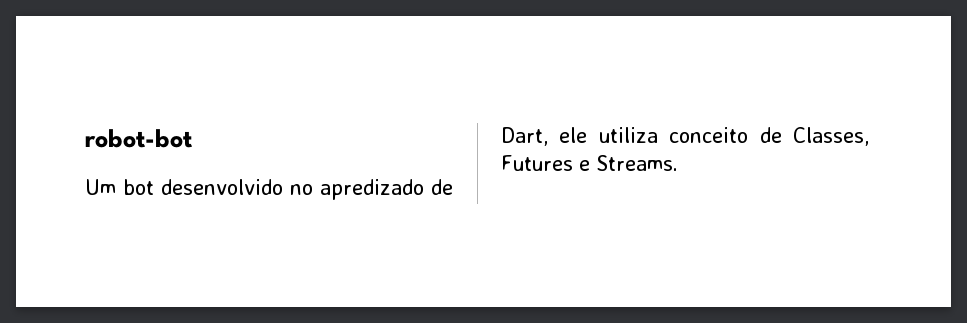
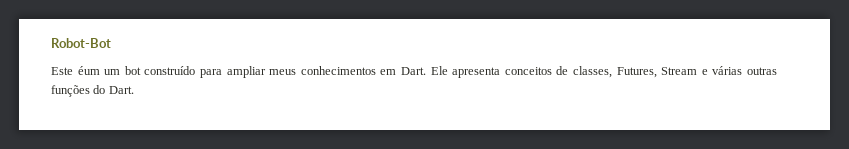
[85,129,193,148] [85,179,453,200] [501,127,869,146] [501,155,678,171] robot-bot // Um bot desenvolvido no apredizado de Dart, ele utiliza conceito de Classes, Futures e Streams. -> [51,38,111,48] [51,66,778,78] [51,85,134,97] Robot-Bot // Este éum um bot construído para ampliar meus conhecimentos em Dart. Ele apresenta conceitos de classes, Futures, Stream e várias outras funções do Dart.

